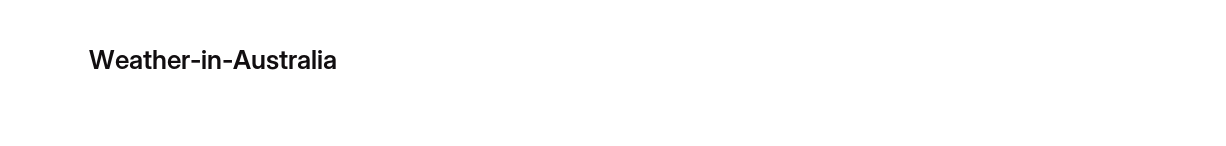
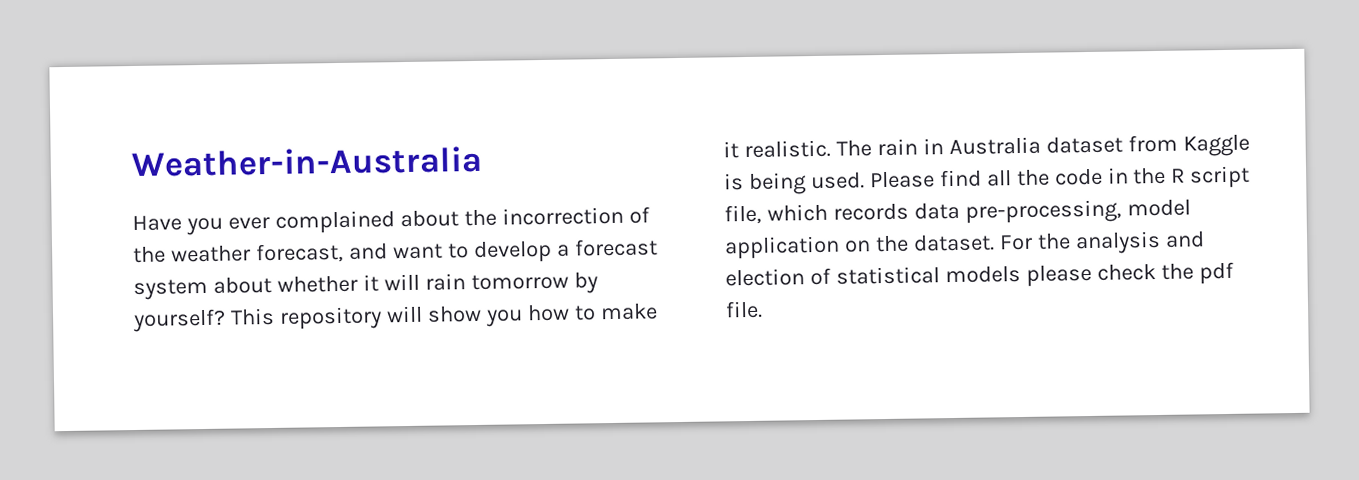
(337, 60) none -> [132,206,650,236] [133,238,658,264] [133,272,598,301] [132,303,658,333] [723,134,1250,159] [724,165,1251,195] [724,199,1191,225] [724,230,1205,260] [725,261,1234,287] [725,300,763,319] // Have you ever complained about the incorrection of the weather forecast, and want to develop a forecast system about whether it will rain tomorrow by yourself? This repository will show you how to make it realistic. The rain in Australia dataset from Kaggle is being used. Please find all the code in the R script file, which records data pre-processing, model application on the dataset. For the analysis and election of statistical models please check the pdf file.

